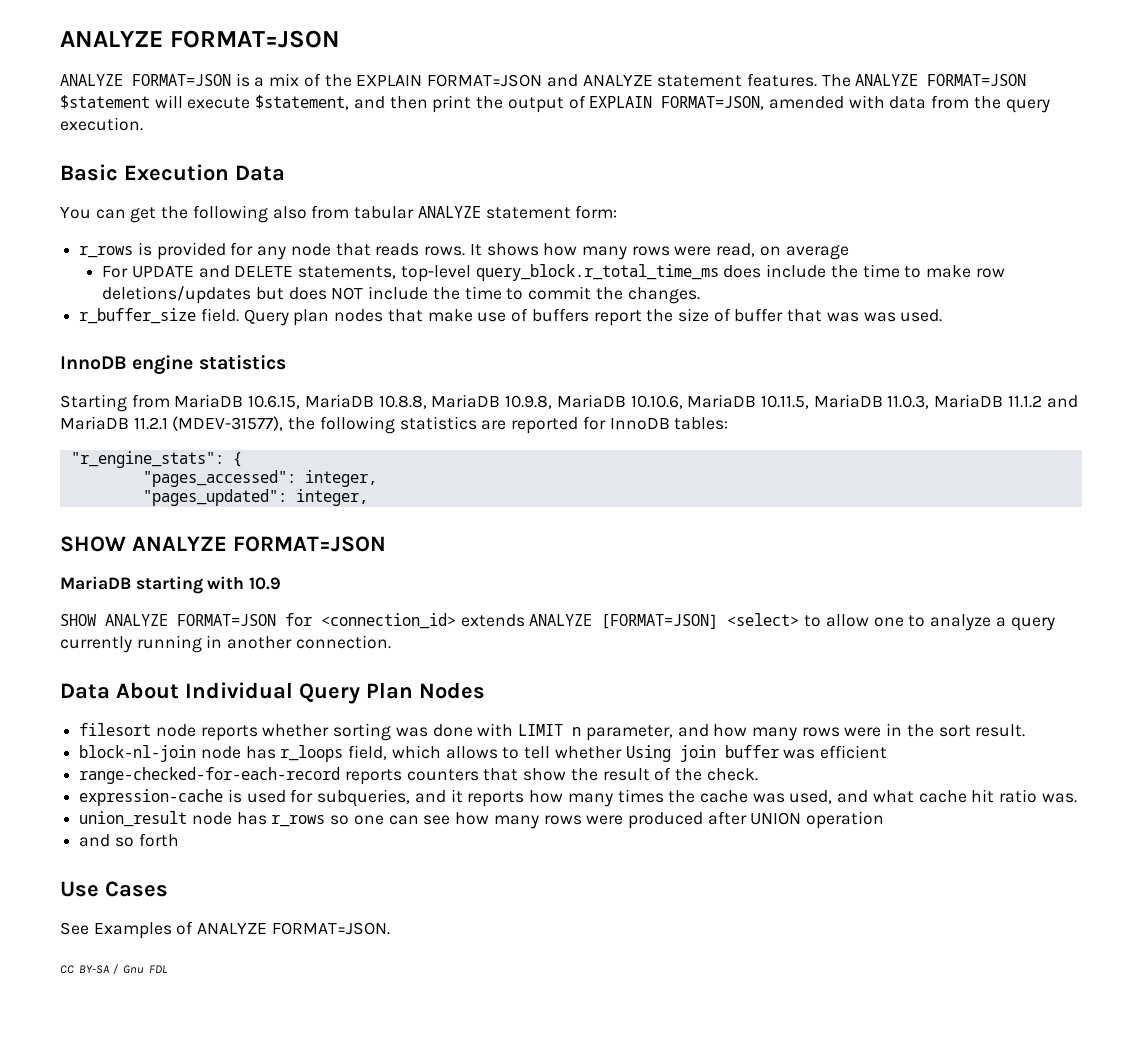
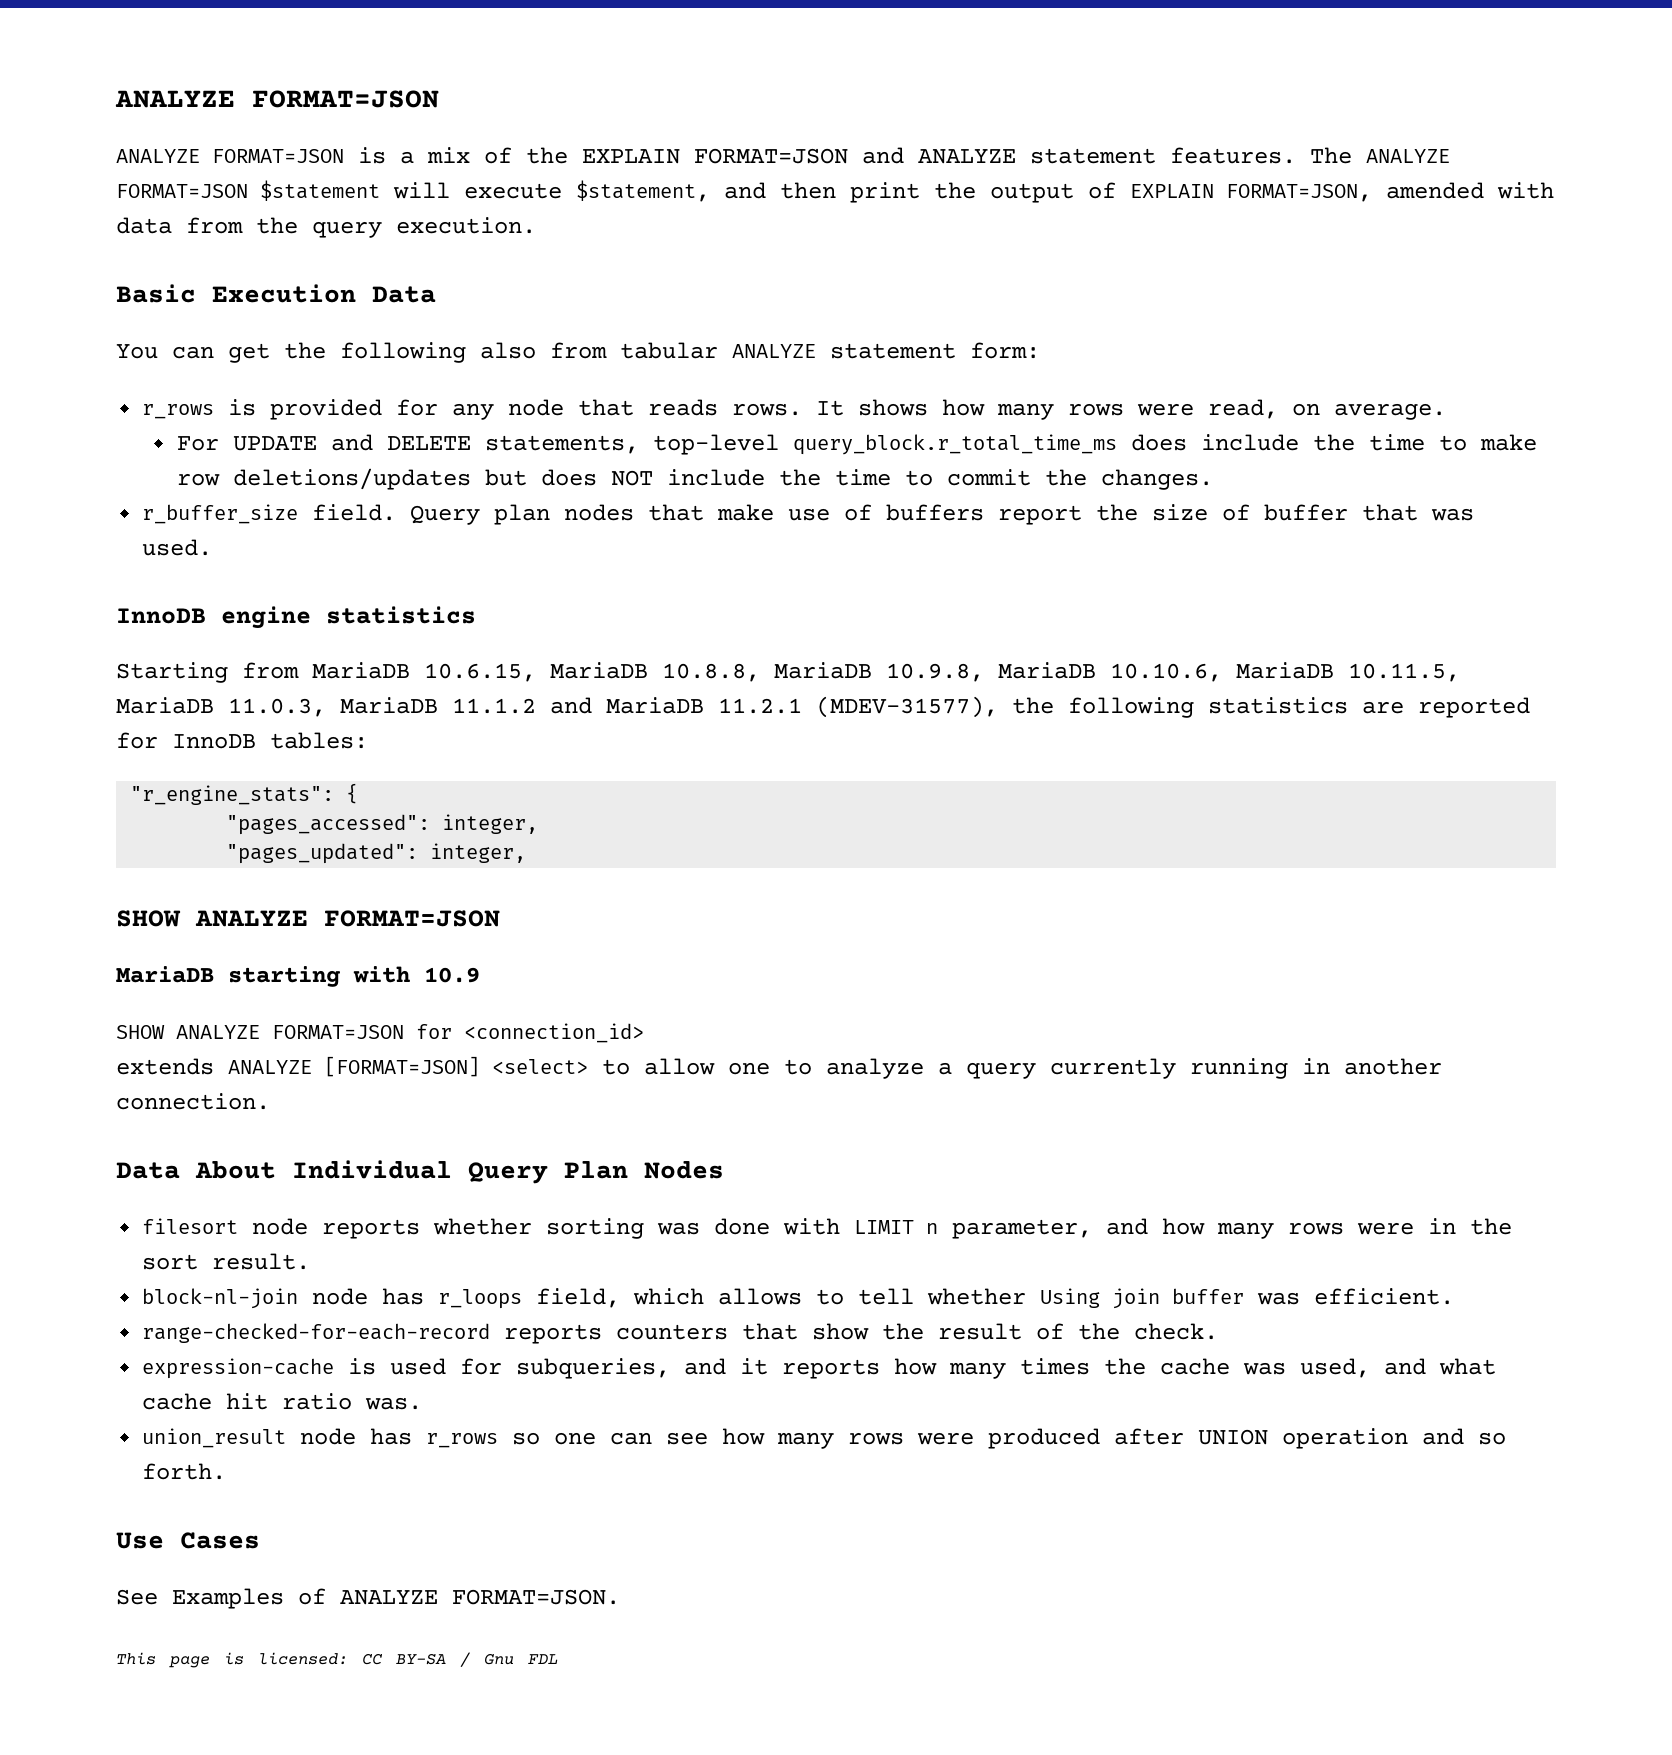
[785,245,849,260] average -> [1334,403,1447,420] average.
[863,312,896,322] was -> (1475, 514) none
(456, 621) none -> (644, 1033) //
[819,745,887,759] efficient -> [1314,1288,1455,1305] efficient.
(885, 820) // -> (1409, 1438) none
[138,833,179,847] forth -> [142,1463,227,1480] forth.
(390, 928) none -> [116,1652,348,1668] This page is licensed:

